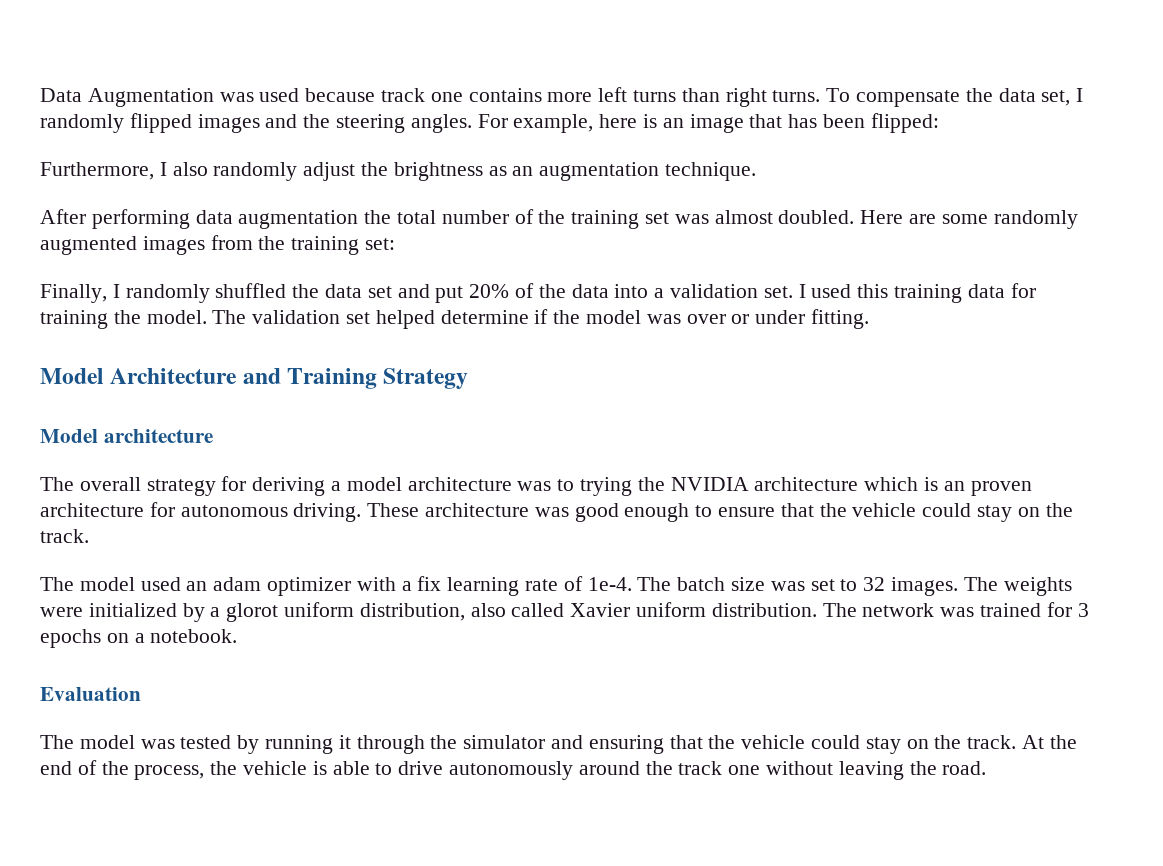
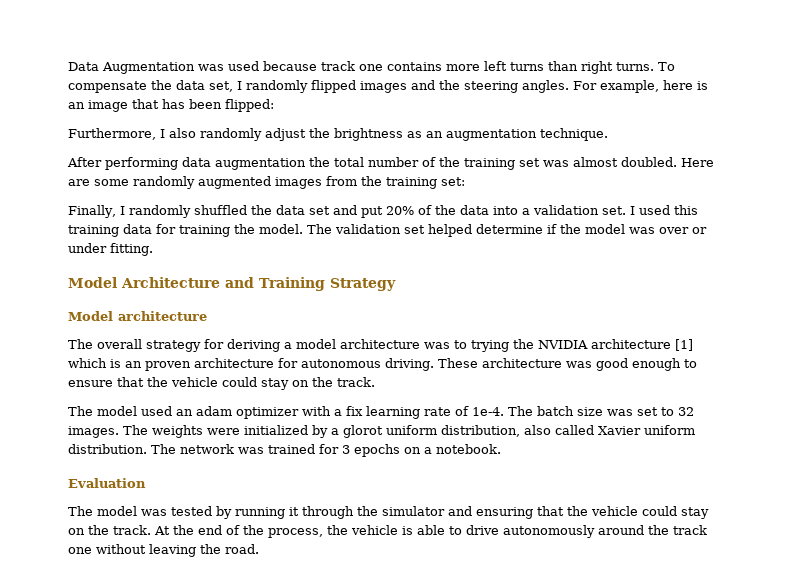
(859, 484) none -> [675,339,693,351] [1]

